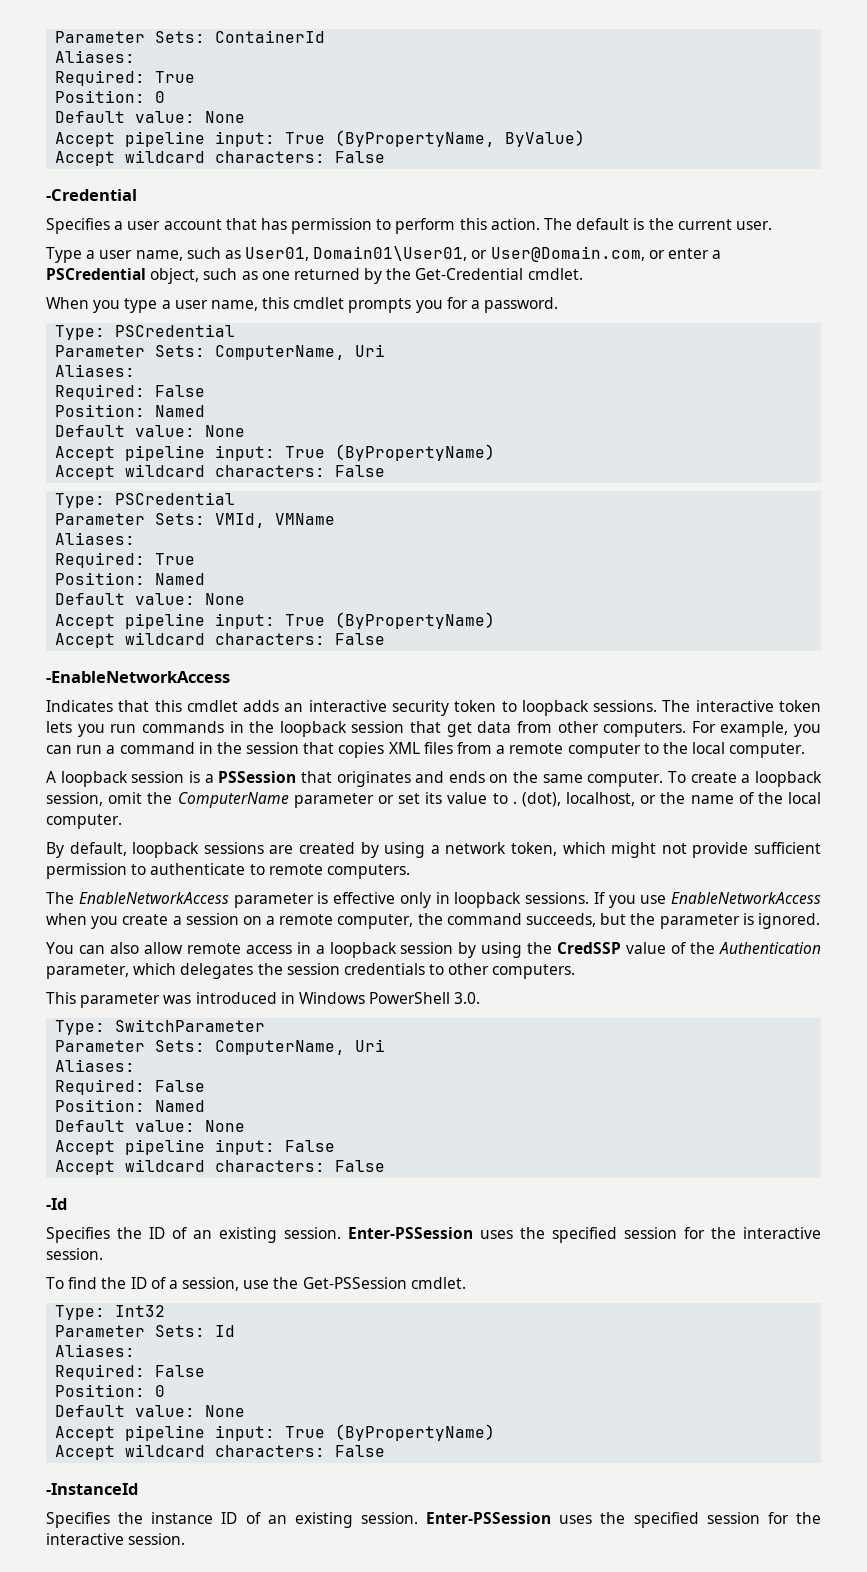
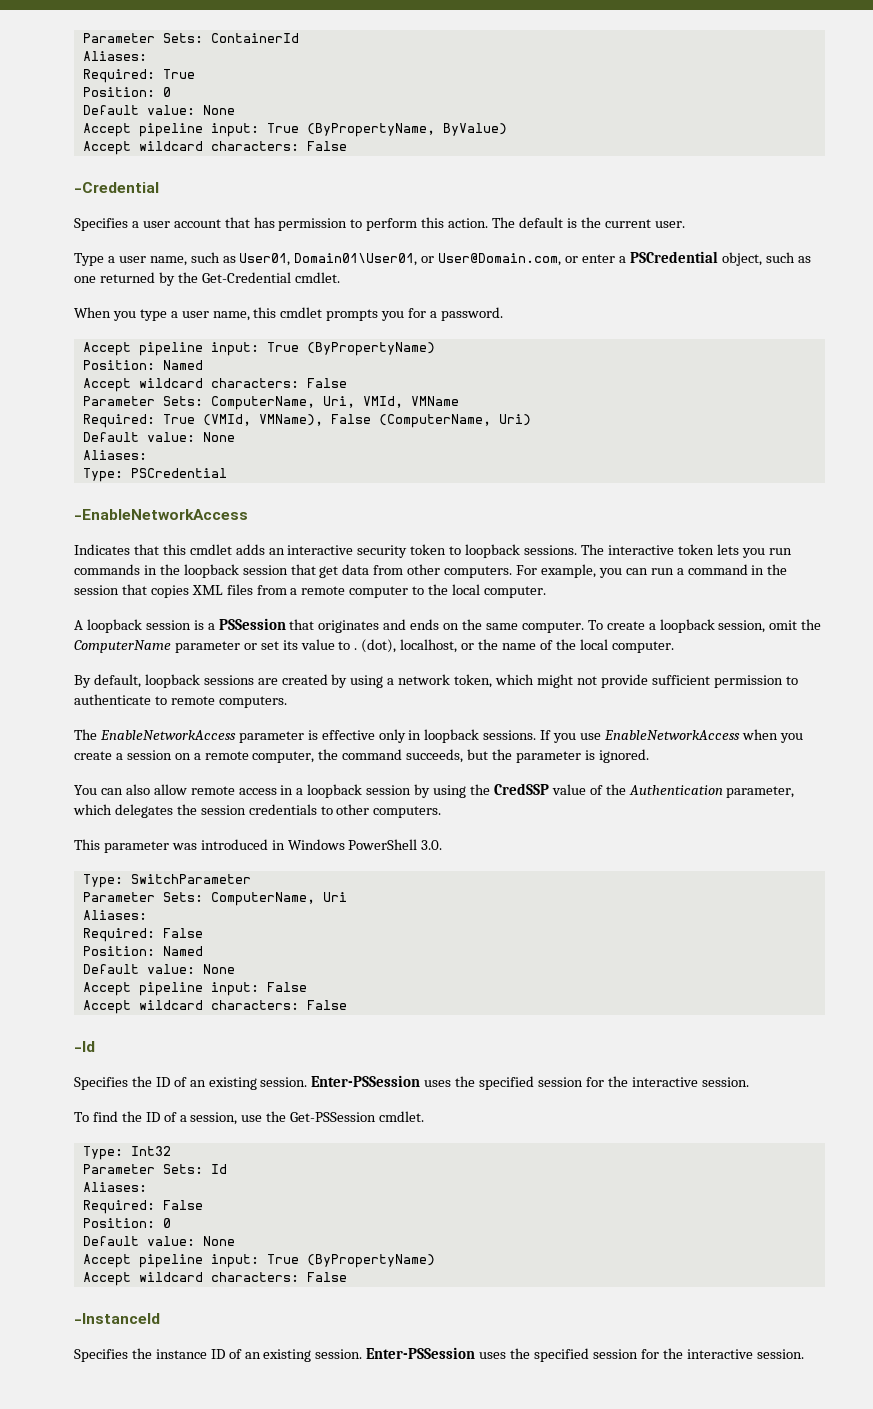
[55,324,236,340] [55,344,386,360] [55,364,136,377] [55,384,206,400] [55,404,206,417] [55,425,246,437] [55,444,496,461] [55,464,386,480] [55,492,236,508] [55,513,206,525] // Type: PSCredential // Parameter Sets: ComputerName, Uri // Aliases: // Required: False // Position: Named // Default value: None // Accept pipeline input: True (ByPropertyName) // Accept wildcard characters: False // Type: PSCredential // Parameter Sets: -> [82,342,435,356] [82,360,203,370] [82,378,347,392] [82,396,355,410] // Accept pipeline input: True (ByPropertyName) // Position: Named // Accept wildcard characters: False // Parameter Sets: ComputerName, Uri,
[55,532,136,545] [55,552,196,568] [55,572,206,585] [55,593,246,605] [55,612,496,629] [55,632,386,648] // Aliases: // Required: True // Position: Named // Default value: None // Accept pipeline input: True (ByPropertyName) // Accept wildcard characters: False -> [82,414,531,428] [82,432,235,442] [82,450,147,460] [82,468,227,482] // Required: True (VMId, VMName), False (ComputerName, Uri) // Default value: None // Aliases: // Type: PSCredential

